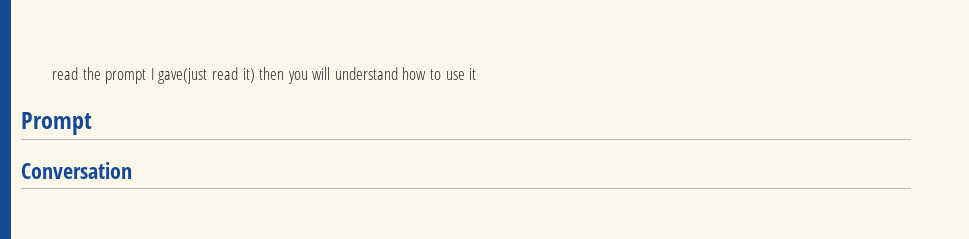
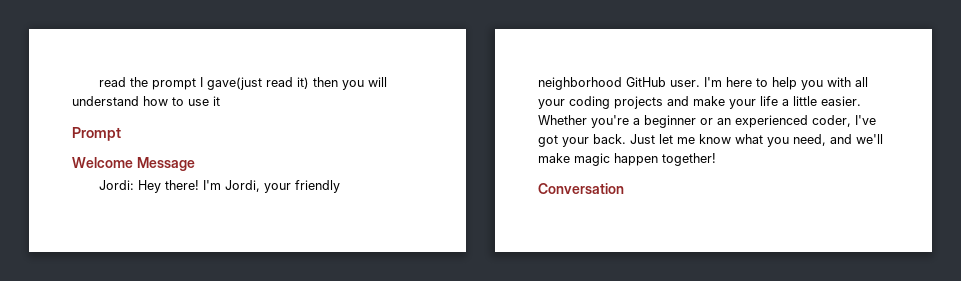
(92, 123) none -> [72,157,195,171] [99,180,341,193] [538,77,868,90] [538,96,861,109] [538,115,876,128] [538,134,883,147] [538,153,716,166] // Welcome Message // Jordi: Hey there! I'm Jordi, your friendly neighborhood GitHub user. I'm here to help you with all your coding projects and make your life a little easier. Whether you're a beginner or an experienced coder, I've got your back. Just let me know what you need, and we'll make magic happen together!

